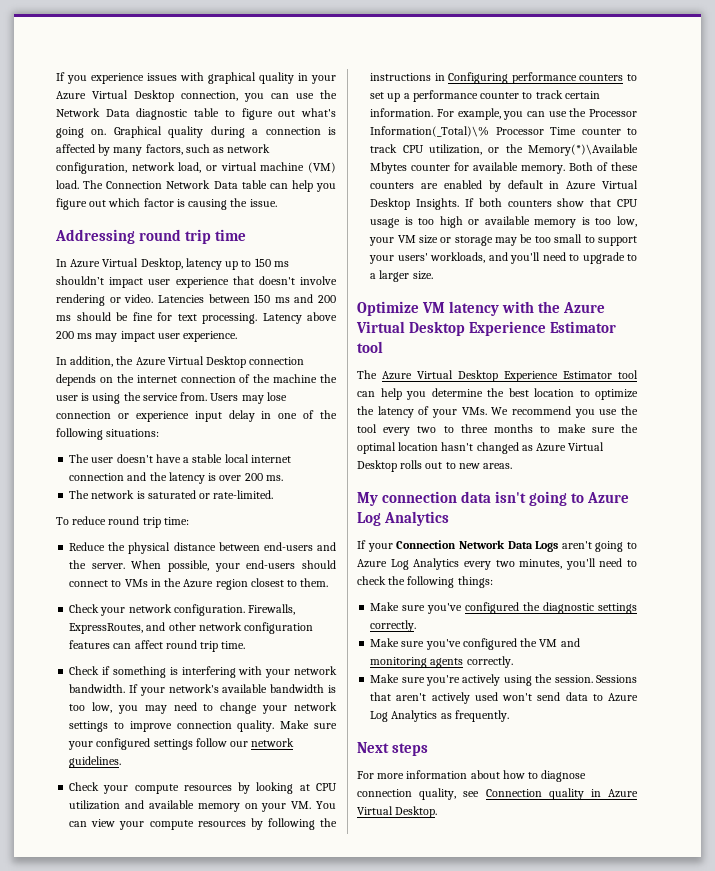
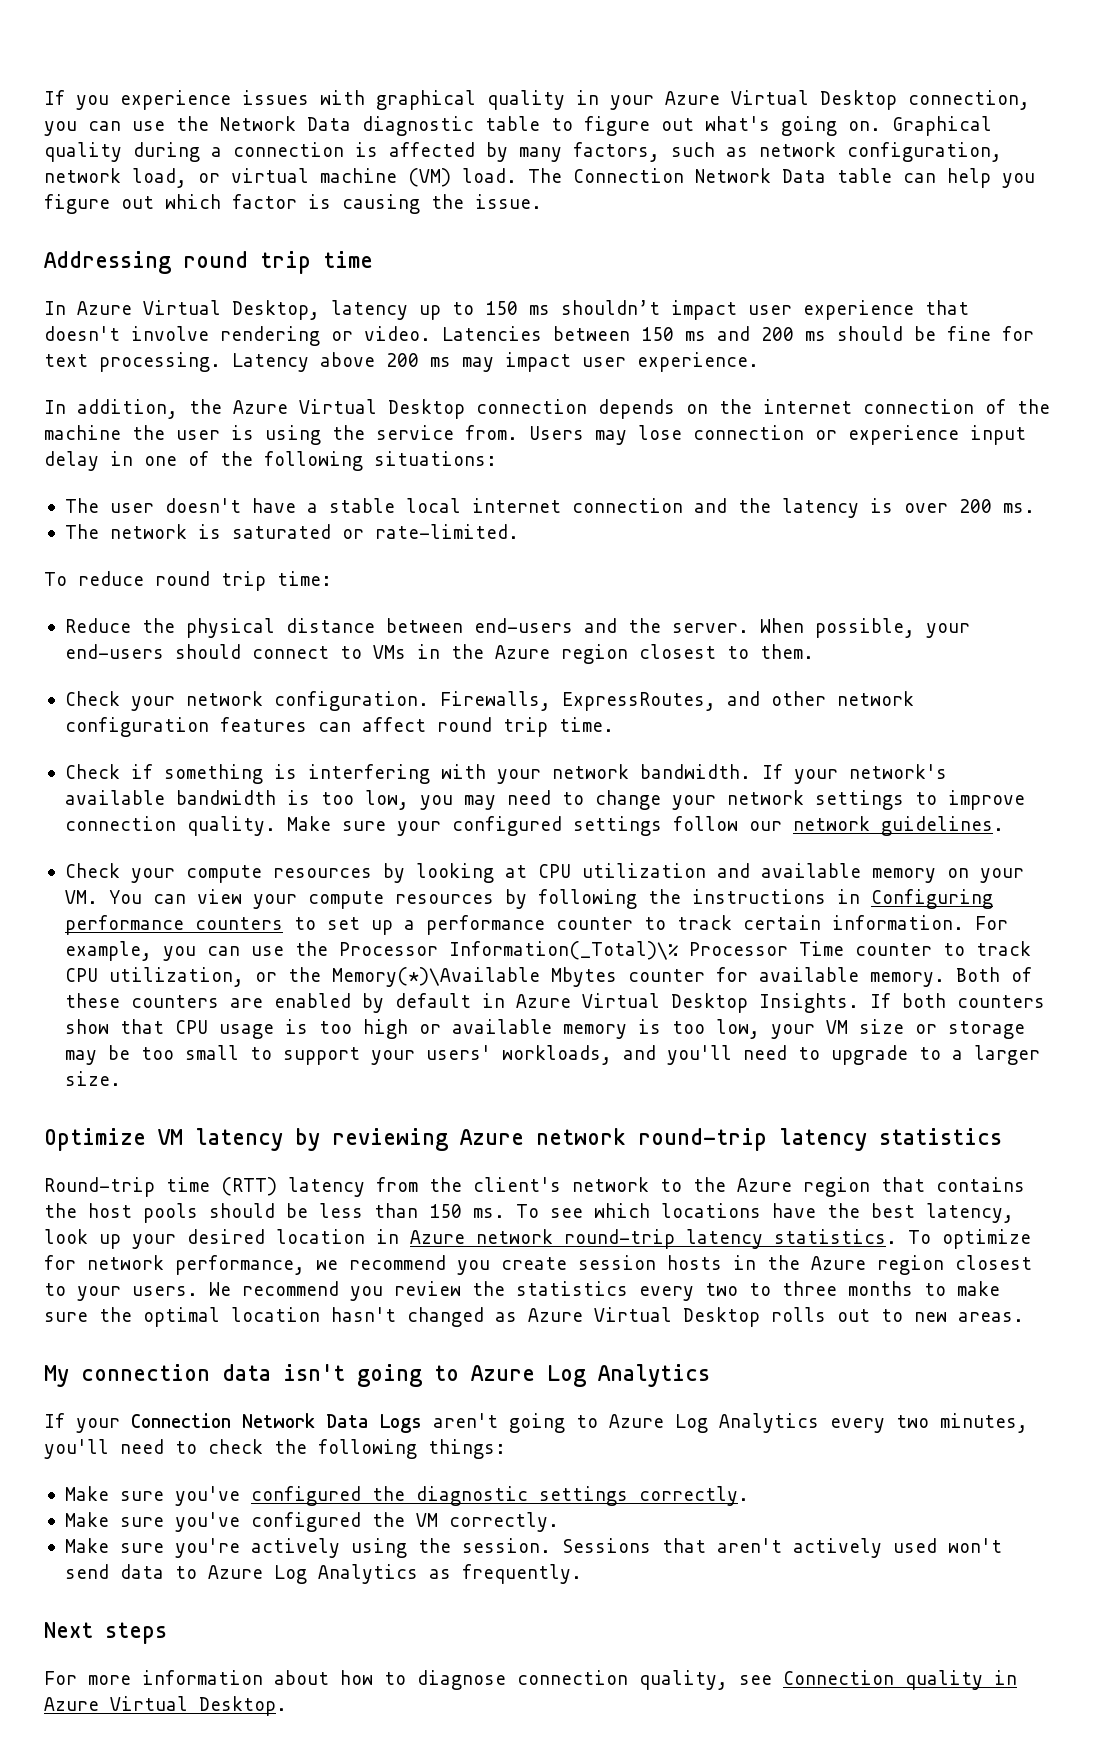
[502,301,606,313] [356,321,617,336] [357,341,383,353] [357,370,638,382] [357,388,638,400] [357,406,638,418] [357,424,377,433] with the Azure Virtual Desktop Experience Estimator tool // The Azure Virtual Desktop Experience Estimator tool can help you determine the best location to optimize the latency of your VMs. We recommend you use the tool -> [295,1128,1002,1151] [44,1177,1025,1197] [44,1203,1014,1223] [44,1229,1031,1249] [44,1255,1032,1275] [44,1281,628,1301] by reviewing Azure network round-trip latency statistics // Round-trip time (RTT) latency from the client's network to the Azure region that contains the host pools should be less than 150 ms. To see which locations have the best latency, look up your desired location in Azure network round-trip latency statistics. To optimize for network performance, we recommend you create session hosts in the Azure region closest to your users. We recommend you review the statistics
[560,638,580,647] [370,657,464,668] and monitoring agents -> (438, 1520) none

